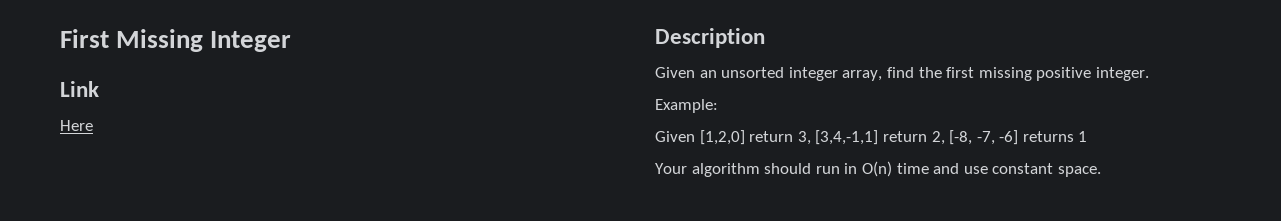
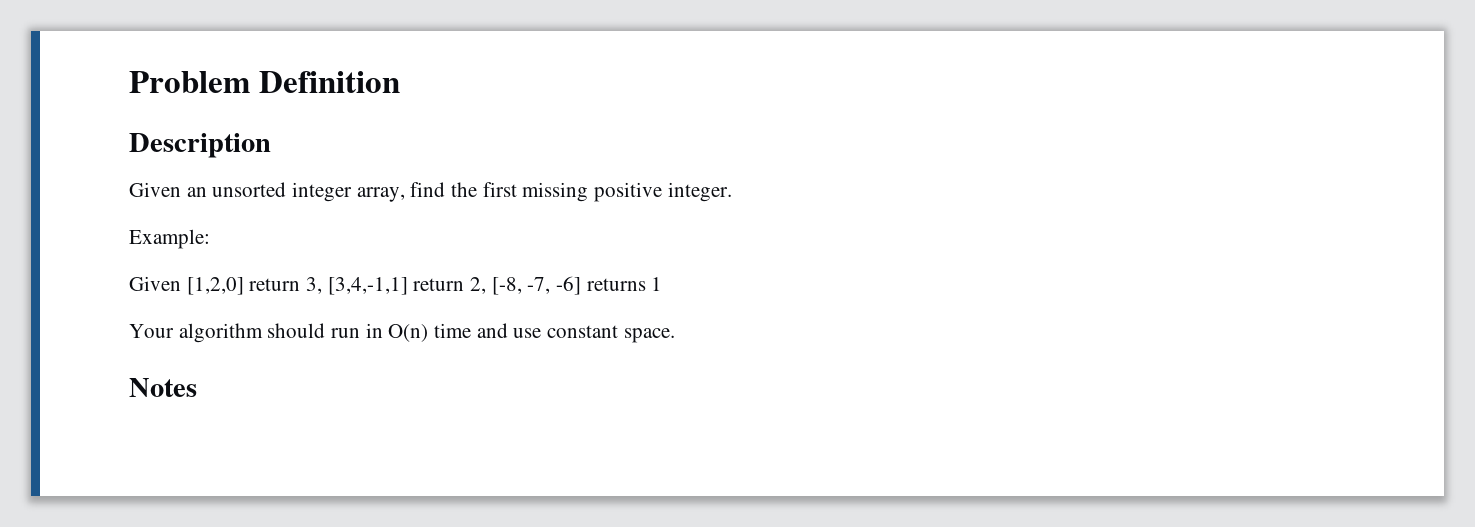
[60,29,292,52] [60,81,99,97] [60,120,93,131] First Missing Integer // Link // Here -> [129,71,400,93] Problem Definition
(1101, 171) none -> [129,378,197,397] // Notes

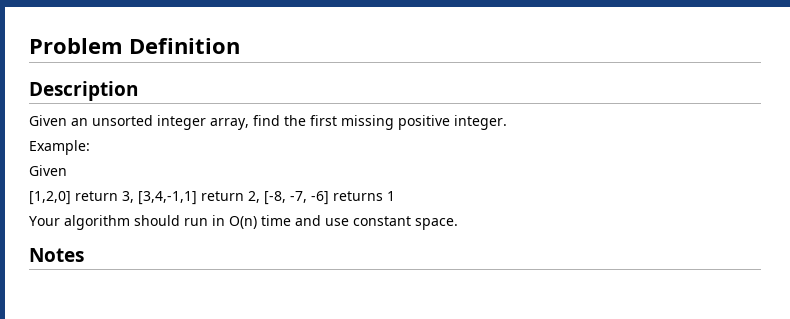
(181, 283) none -> (67, 170) //

